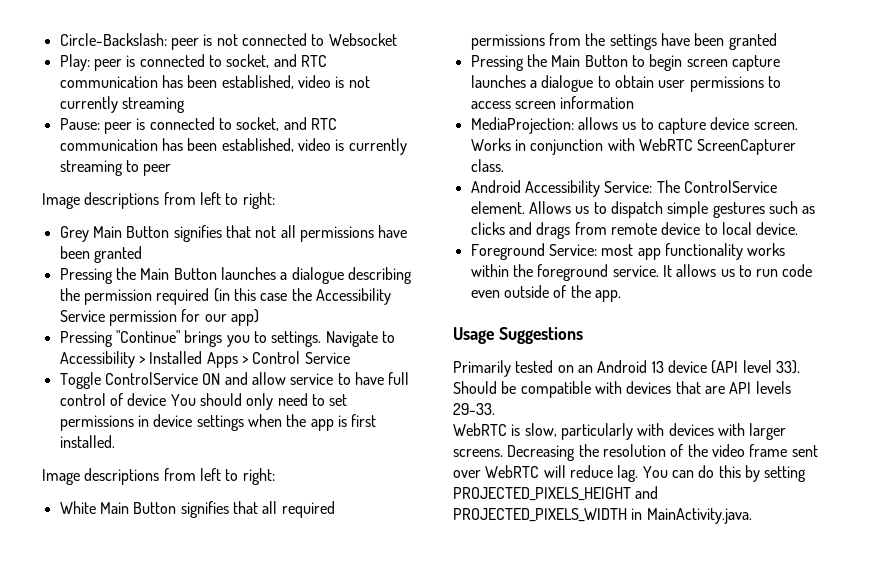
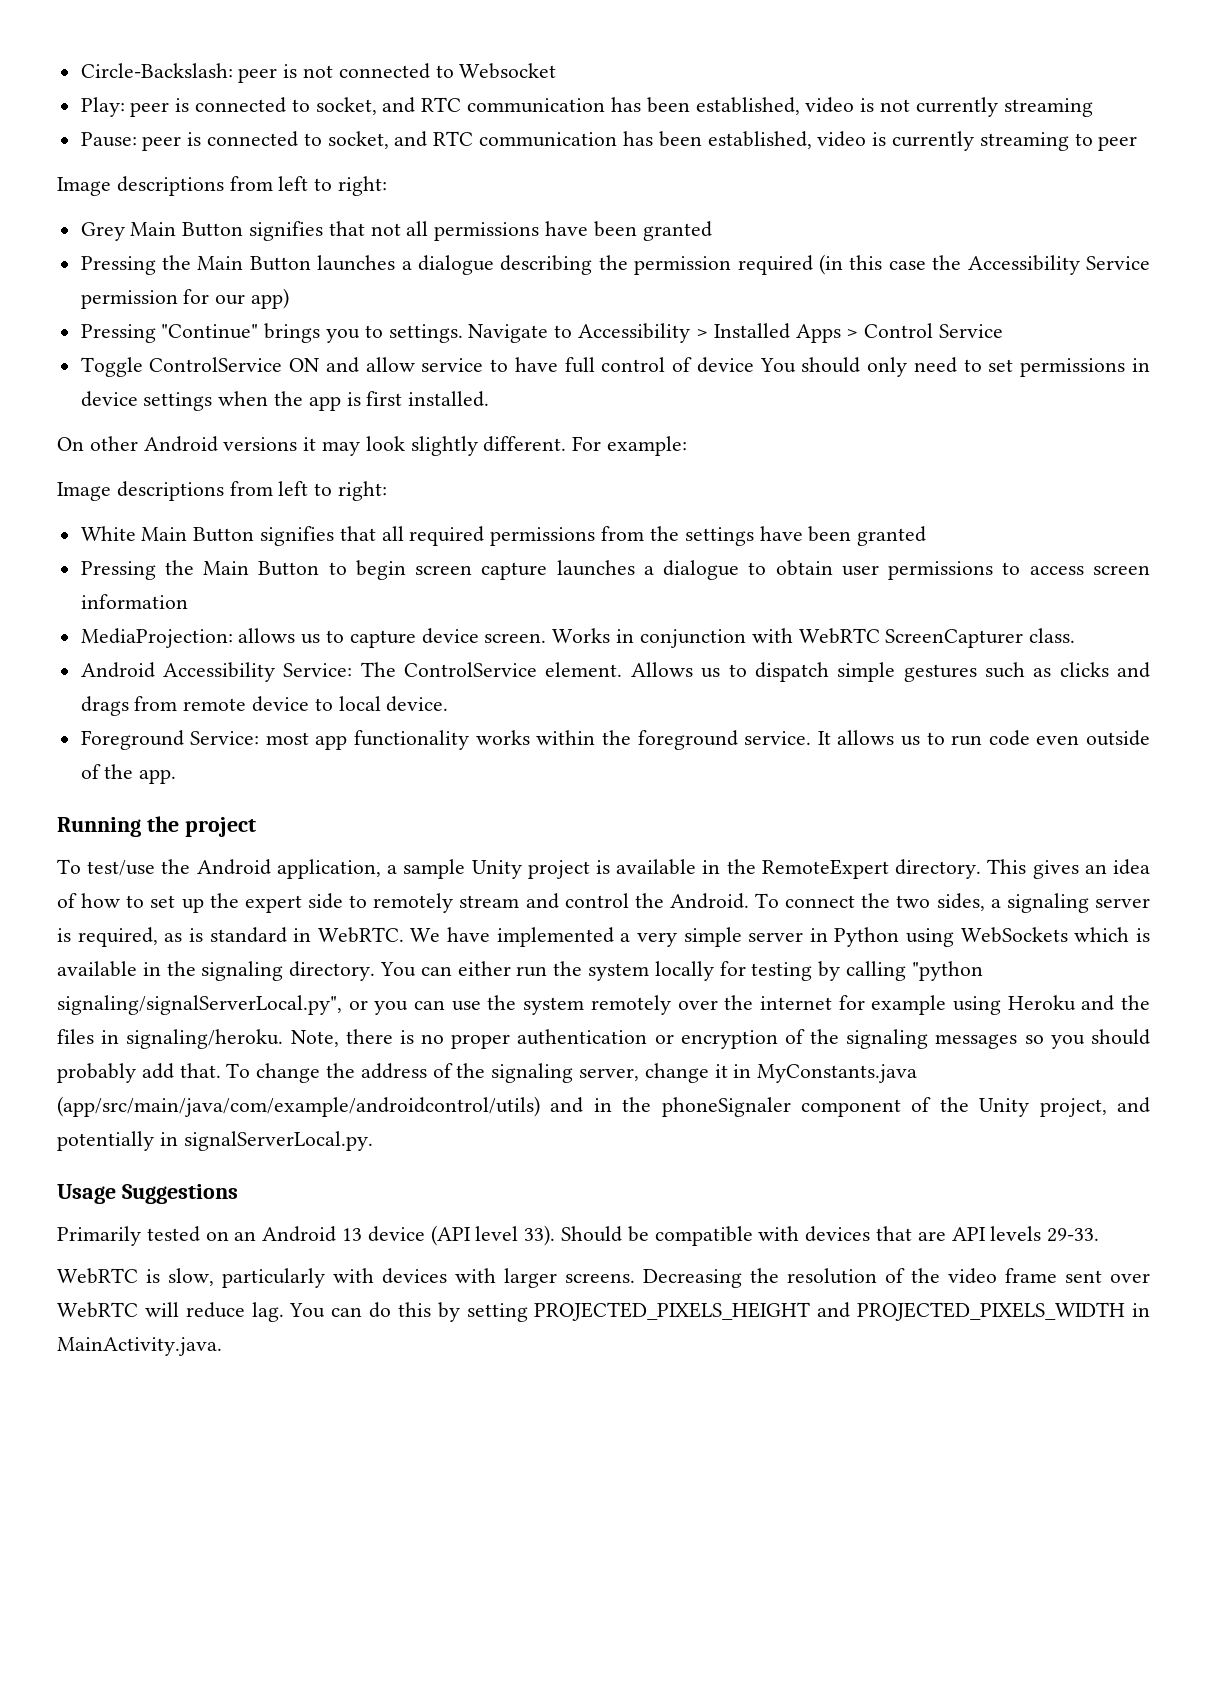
(115, 441) none -> [57,436,688,456] // On other Android versions it may look slightly different. For example:
(621, 296) none -> [57,816,256,837] [57,859,1150,879] [57,893,1150,913] [57,927,1150,947] [57,961,983,981] [57,995,1150,1015] [57,1029,1150,1049] [57,1063,918,1083] [57,1096,1150,1117] [57,1131,373,1151] // Running the project // To test/use the Android application, a sample Unity project is available in the RemoteExpert directory. This gives an idea of how to set up the expert side to remotely stream and control the Android. To connect the two sides, a signaling server is required, as is standard in WebRTC. We have implemented a very simple server in Python using WebSockets which is available in the signaling directory. You can either run the system locally for testing by calling "python signaling/signalServerLocal.py", or you can use the system remotely over the internet for example using Heroku and the files in signaling/heroku. Note, there is no proper authentication or encryption of the signaling messages so you should probably add that. To change the address of the signaling server, change it in MyConstants.java (app/src/main/java/com/example/androidcontrol/utils) and in the phoneSignaler component of the Unity project, and potentially in signalServerLocal.py.

